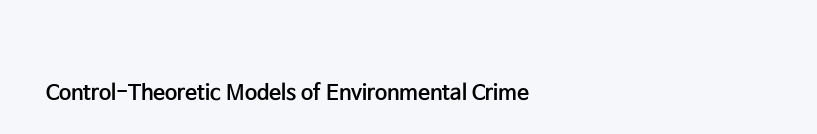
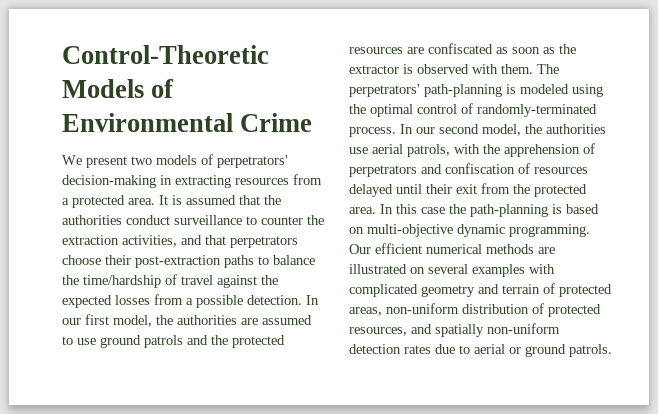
(530, 92) none -> [62,154,288,168] [62,174,322,188] [62,195,281,208] [62,215,324,225] [62,235,298,248] [62,255,315,268] [62,274,278,288] [62,294,319,308] [62,314,312,327] [62,335,285,348] [349,43,576,54] [349,64,559,74] [349,84,603,97] [349,103,597,117] [349,124,606,137] [349,143,595,157] [349,163,588,177] [349,183,587,197] [349,204,599,217] [349,224,590,237] [349,243,555,254] [349,264,555,277] [349,283,612,297] [349,303,601,317] [349,323,560,337] [349,344,612,357] // We present two models of perpetrators' decision-making in extracting resources from a protected area. It is assumed that the authorities conduct surveillance to counter the extraction activities, and that perpetrators choose their post-extraction paths to balance the time/hardship of travel against the expected losses from a possible detection. In our first model, the authorities are assumed to use ground patrols and the protected resources are confiscated as soon as the extractor is observed with them. The perpetrators' path-planning is modeled using the optimal control of randomly-terminated process. In our second model, the authorities use aerial patrols, with the apprehension of perpetrators and confiscation of resources delayed until their exit from the protected area. In this case the path-planning is based on multi-objective dynamic programming. Our efficient numerical methods are illustrated on several examples with complicated geometry and terrain of protected areas, non-uniform distribution of protected resources, and spatially non-uniform detection rates due to aerial or ground patrols.

